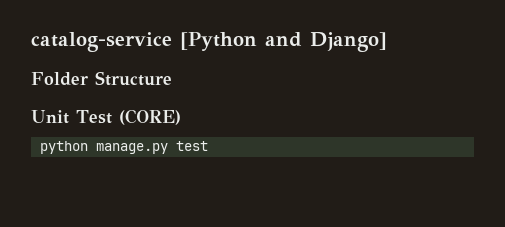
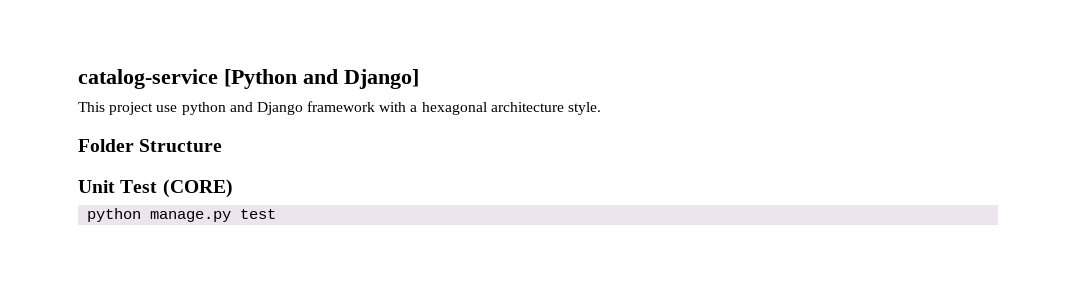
(387, 42) none -> [78,101,602,115] // This project use python and Django framework with a hexagonal architecture style.

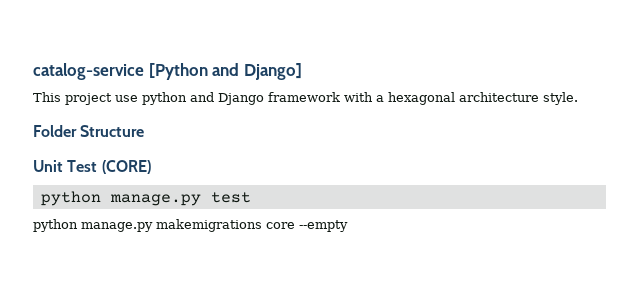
(277, 214) none -> [33,219,348,232] // python manage.py makemigrations core --empty

